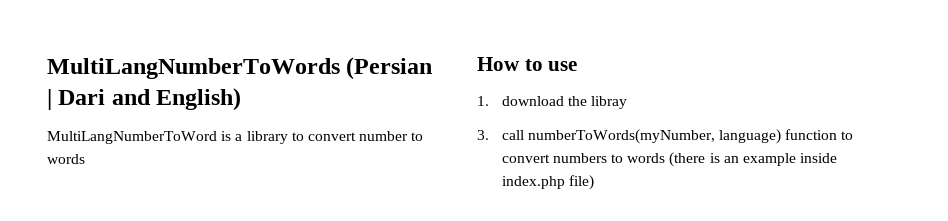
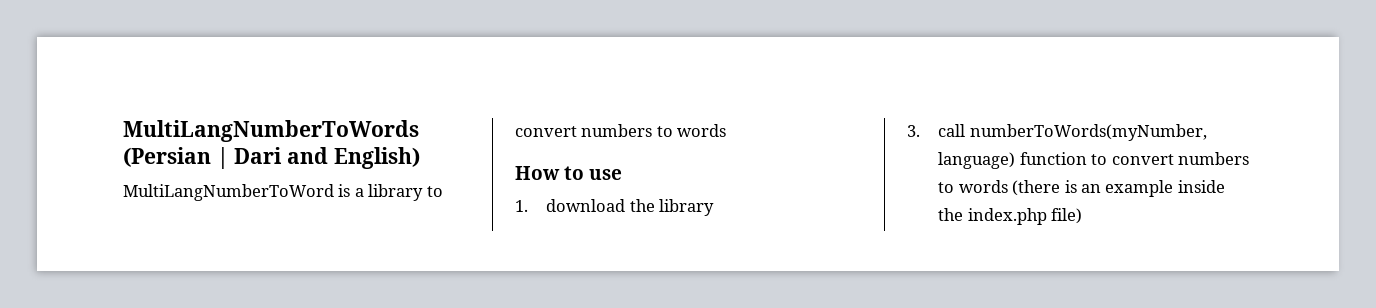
[359,131,409,141] number -> [581,124,653,137] numbers
[590,96,627,109] libray -> [659,199,715,216] library
(838, 158) none -> [938,208,964,221] the

